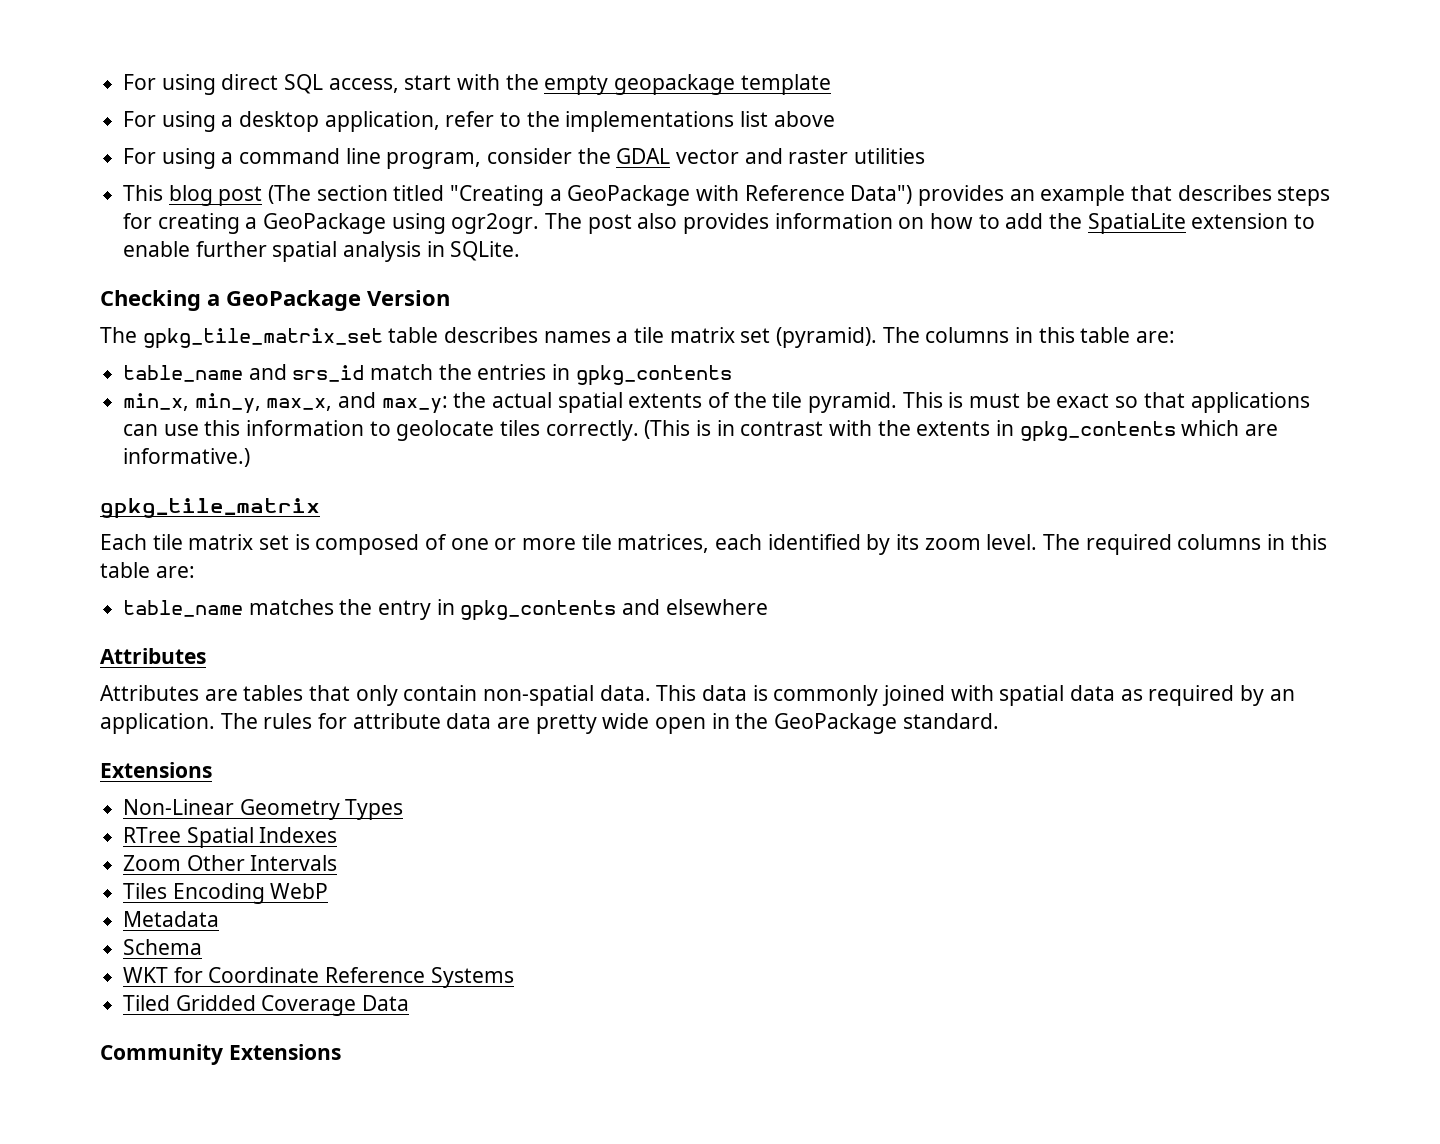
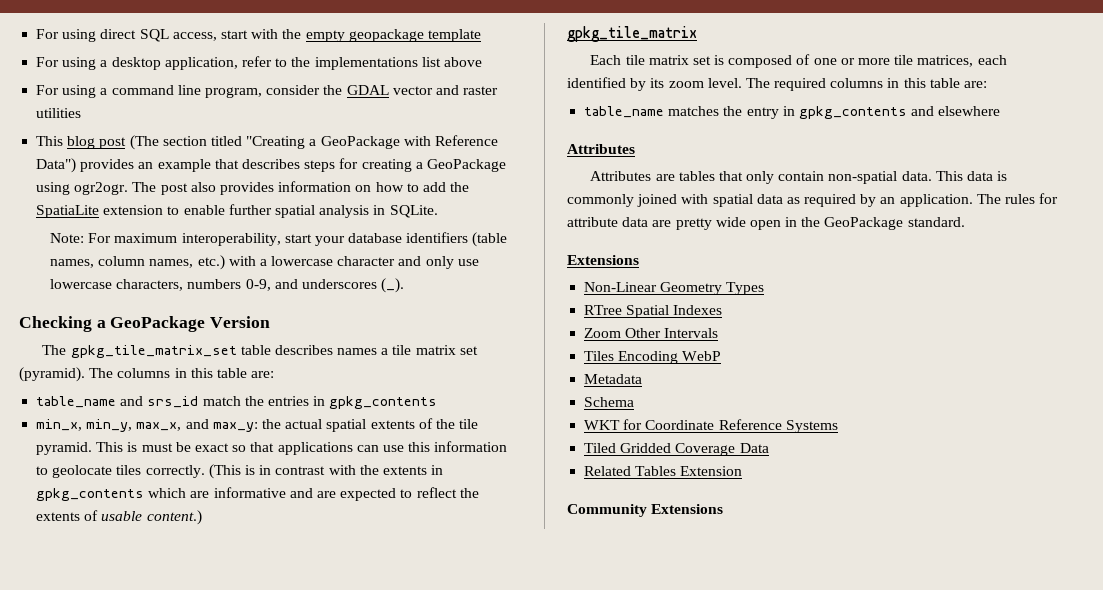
(521, 251) none -> [49,232,508,247] [49,255,479,270] [49,278,405,293] // Note: For maximum interoperability, start your database identifiers (table names, column names, etc.) with a lowercase character and only use lowercase characters, numbers 0-9, and underscores (_).
[123,448,251,467] informative.) -> [213,487,479,501] [36,510,202,525] informative and are expected to reflect the extents of usable content.)
(410, 1003) none -> [584,466,743,476] // Related Tables Extension

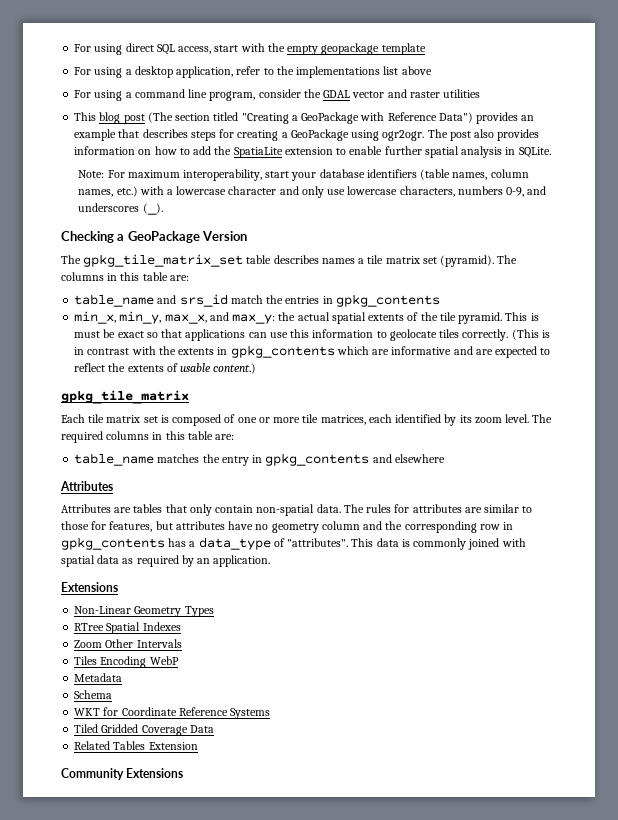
(932, 176) none -> [343,504,533,513] [61,521,514,533] [61,537,349,550] The rules for attributes are similar to those for features, but attributes have no geometry column and the corresponding row in gpkg_contents has a data_type of "attributes".
[976,193,1059,204] [567,217,965,230] The rules for attribute data are pretty wide open in the GeoPackage standard. -> (271, 561) none

